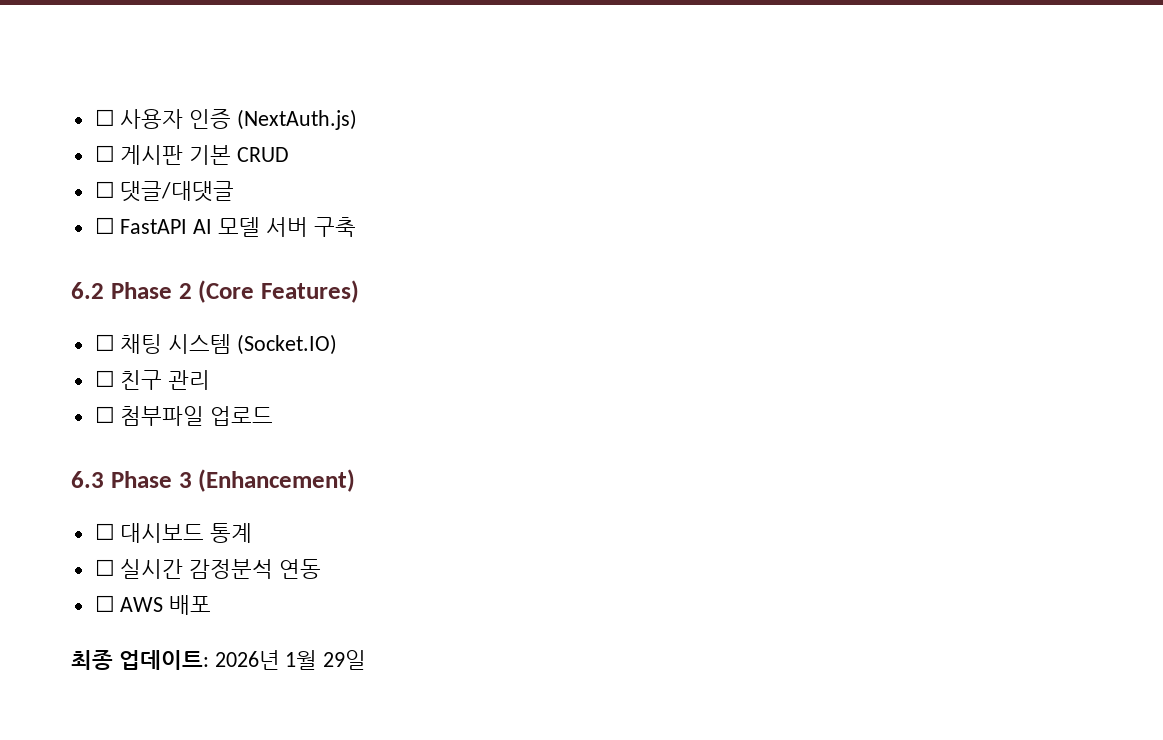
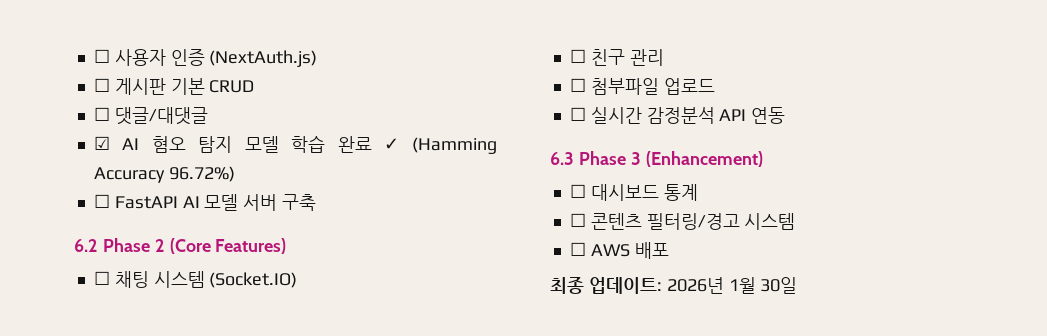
(235, 191) none -> [93,135,497,154] [93,166,235,183] // ☑ AI 혐오 탐지 모델 학습 완료 ✓ (Hamming Accuracy 96.72%)
(274, 416) none -> [569,107,786,124] // ☐ 실시간 감정분석 API 연동
[120,559,322,579] 실시간 감정분석 연동 -> [590,213,796,230] 콘텐츠 필터링/경고 시스템
[323,650,367,670] 29일 -> [760,277,798,294] 30일

